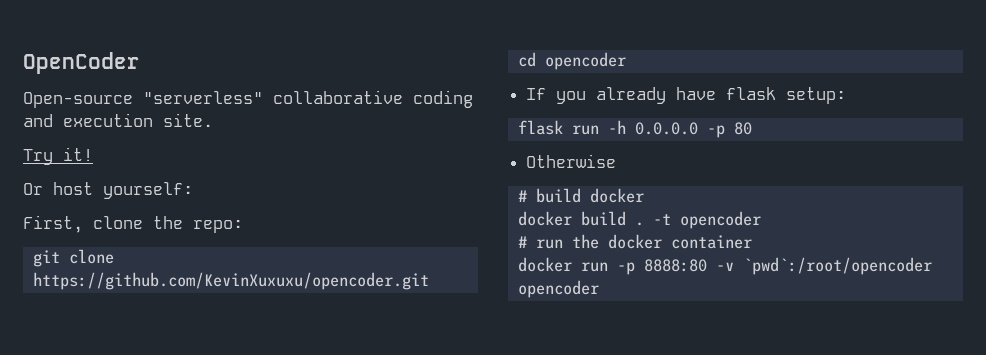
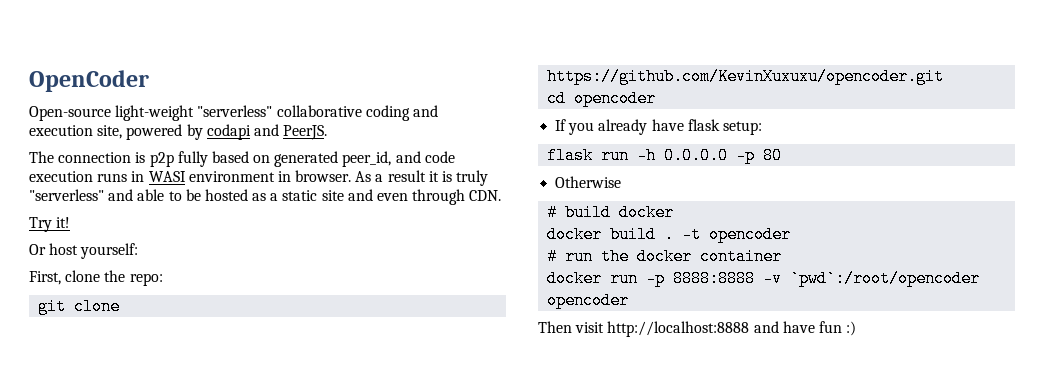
(133, 100) none -> [115,105,195,121] light-weight
[163,113,213,127] site. -> [97,124,328,140] [29,151,455,167] [29,170,489,186] [29,189,502,205] site, powered by codapi and PeerJS. // The connection is p2p fully based on generated peer_id, and code execution runs in WASI environment in browser. As a result it is truly "serverless" and able to be hosted as a static site and even through CDN.
[643,259,707,272] 8888:80 -> [673,270,756,287] 8888:8888
(599, 289) none -> [538,321,857,337] // Then visit http://localhost:8888 and have fun :)

